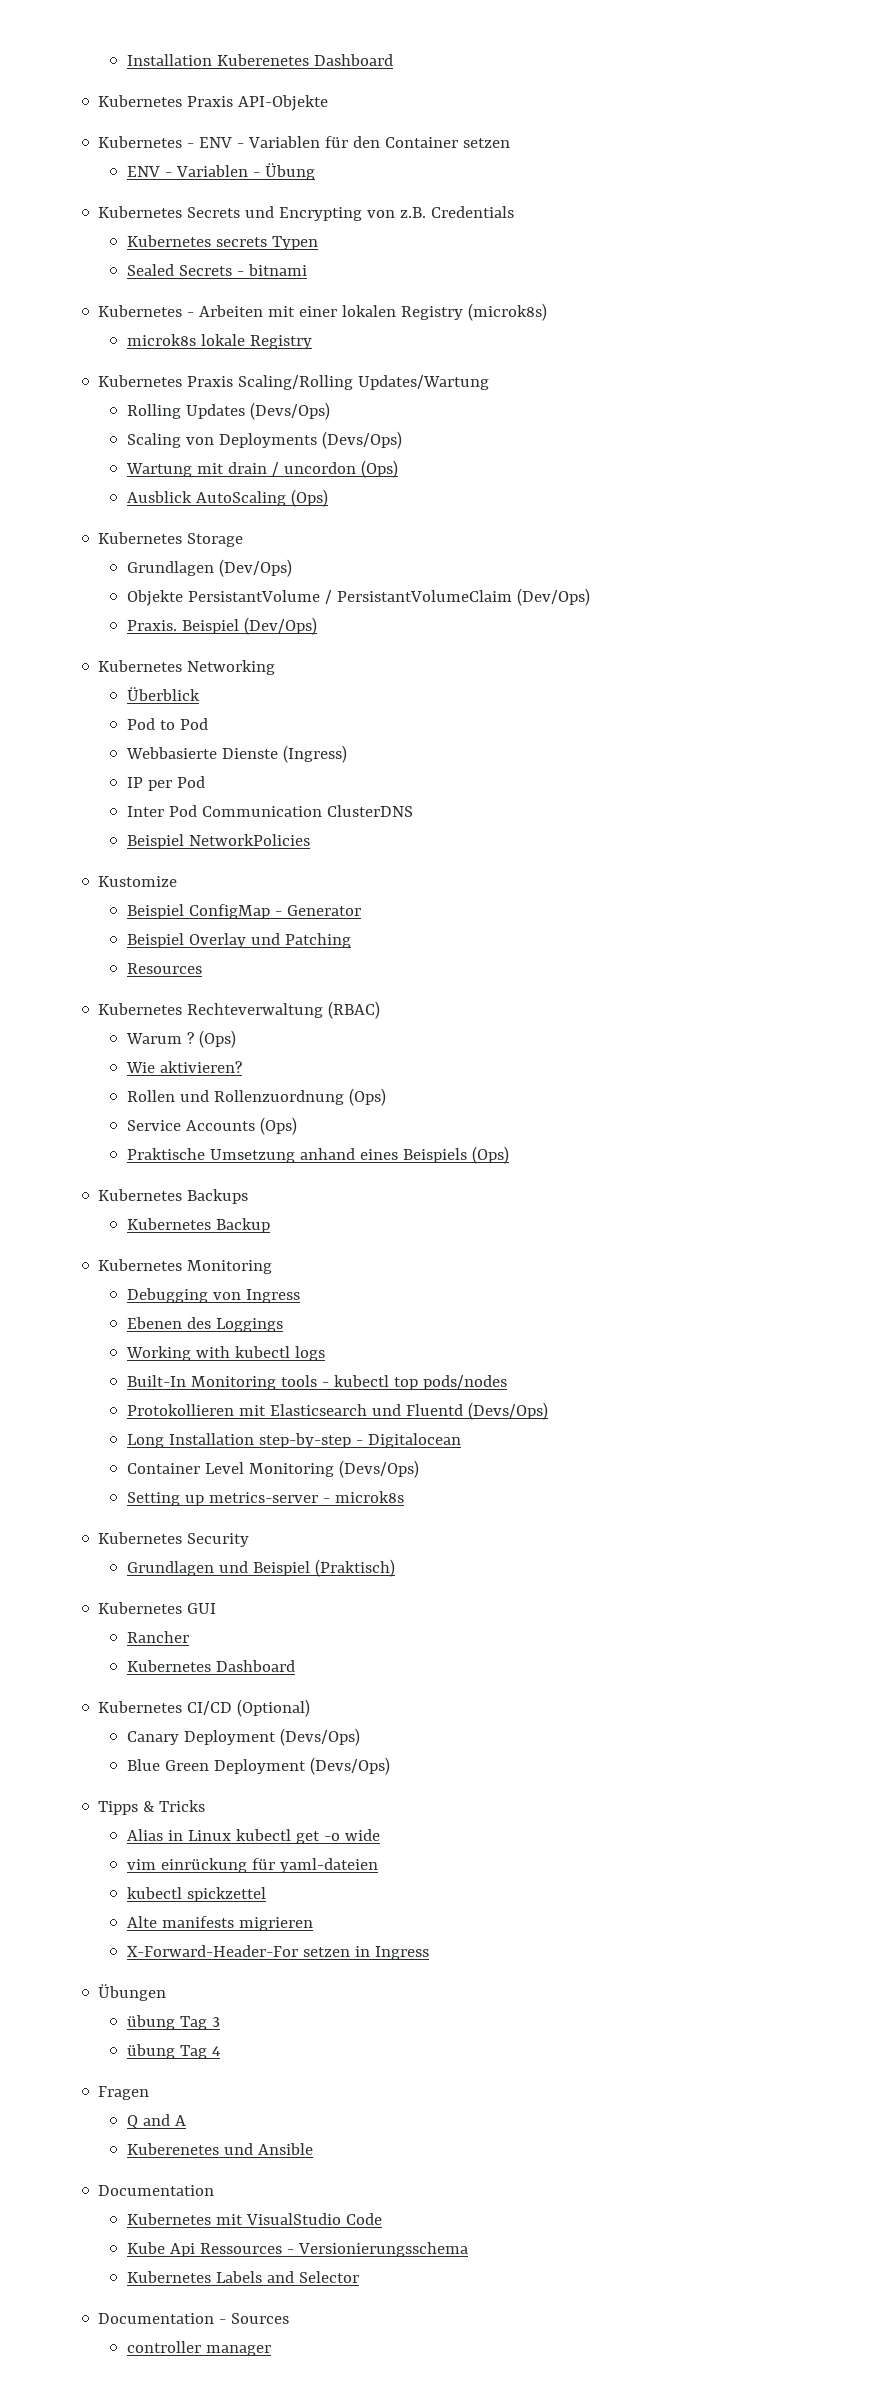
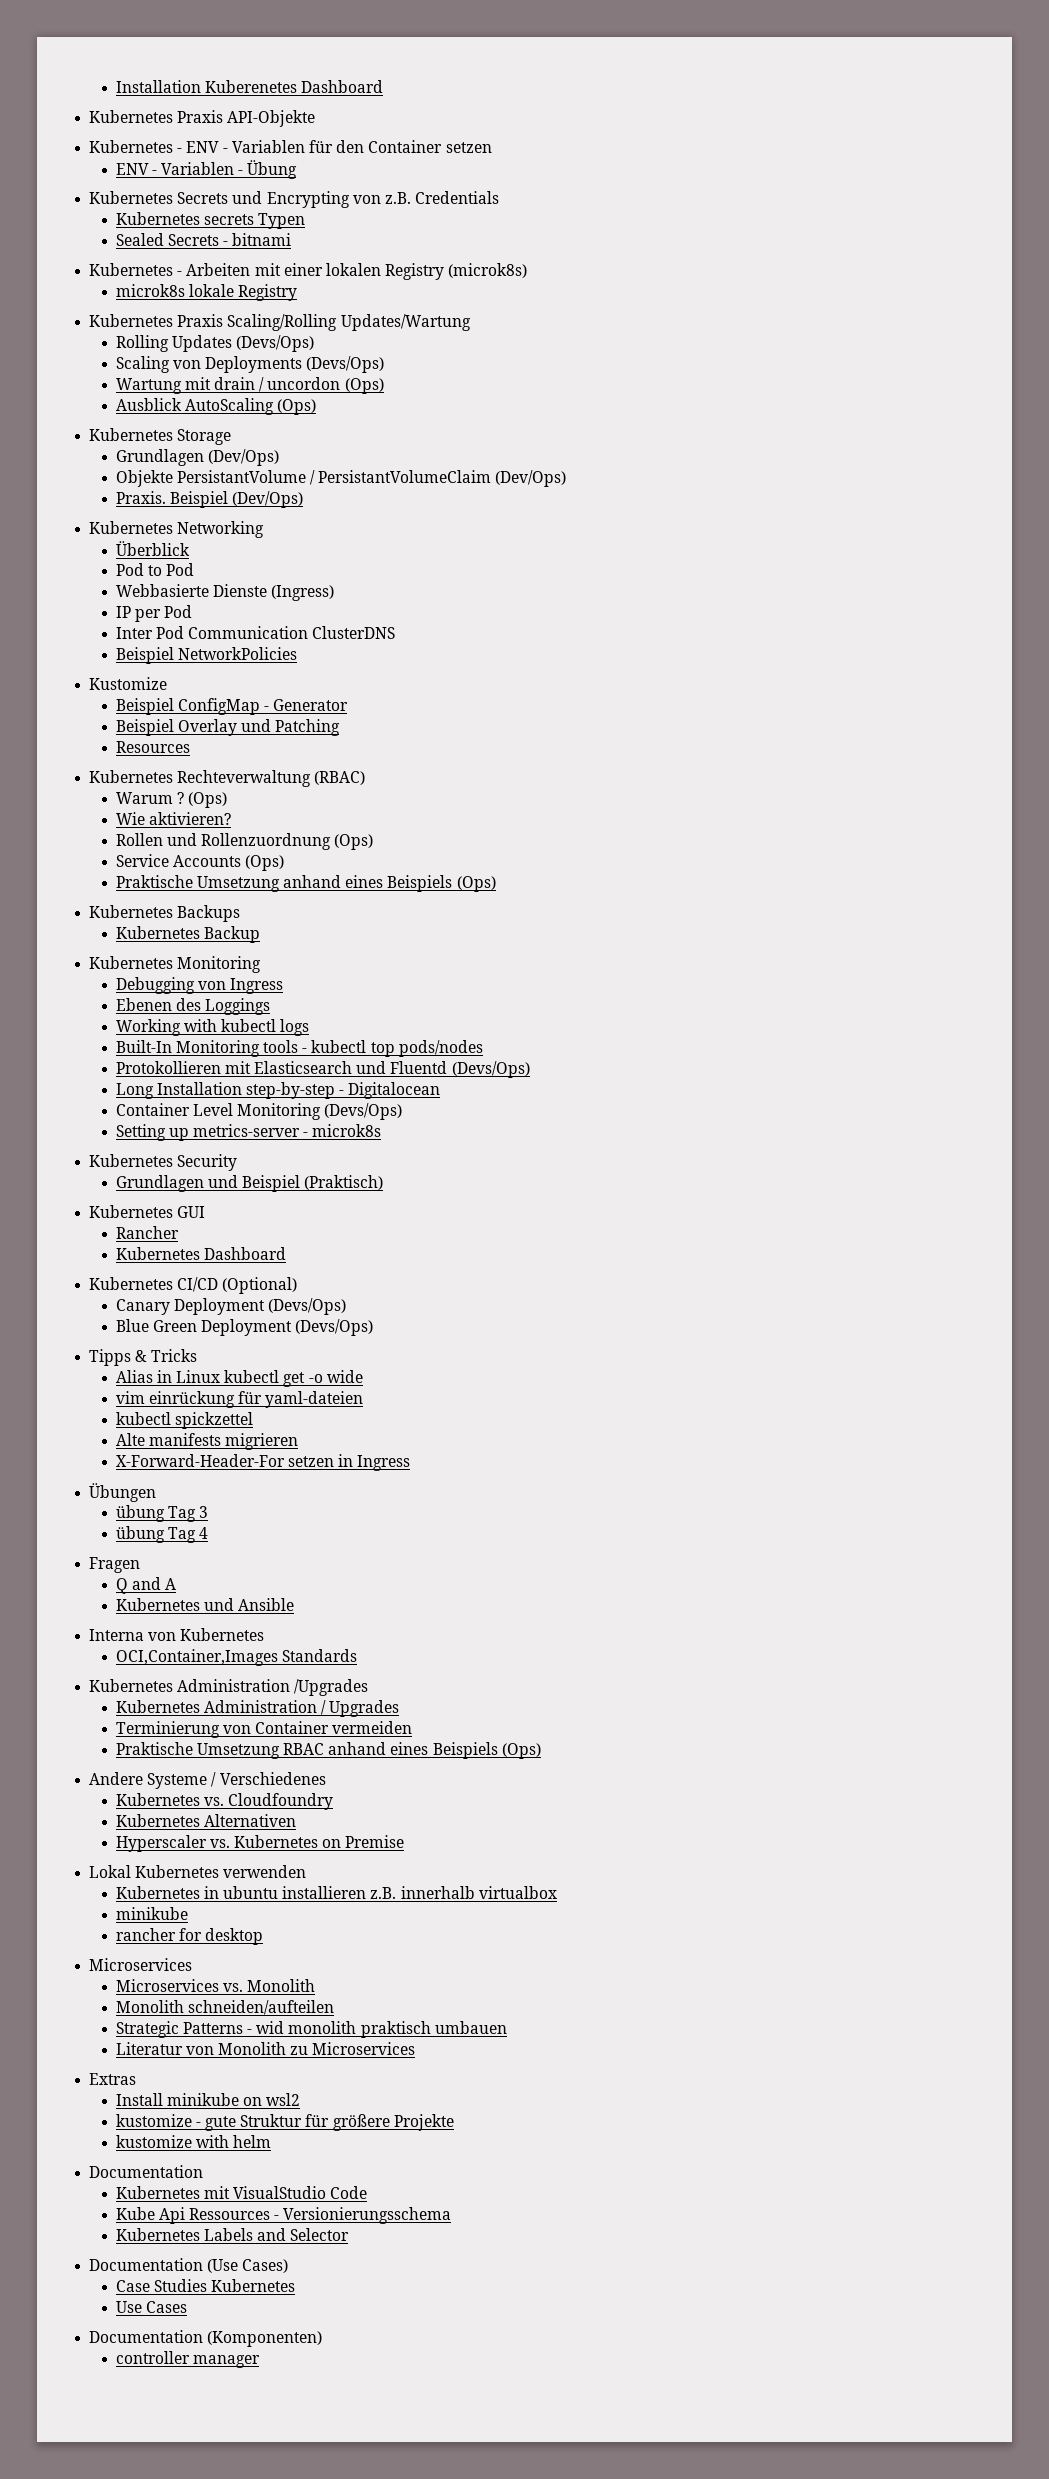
[126,2143,219,2155] Kuberenetes -> [115,1598,200,1611] Kubernetes
(313, 2149) none -> [89,1628,265,1641] [115,1649,357,1666] [89,1679,369,1696] [115,1700,400,1717] [115,1721,413,1738] [115,1742,541,1759] [89,1772,326,1789] [115,1793,334,1810] [115,1814,296,1827] [115,1835,405,1852] [89,1865,307,1878] [115,1886,557,1899] [115,1907,188,1920] [115,1928,264,1945] [89,1958,193,1971] [115,1979,316,1992] [115,2000,334,2015] [115,2021,507,2038] [115,2042,416,2055] [89,2073,137,2085] [115,2093,301,2106] [115,2114,454,2131] [115,2135,272,2148] // Interna von Kubernetes // OCI,Container,Images Standards // Kubernetes Administration /Upgrades // Kubernetes Administration / Upgrades // Terminierung von Container vermeiden // Praktische Umsetzung RBAC anhand eines Beispiels (Ops) // Andere Systeme / Verschiedenes // Kubernetes vs. Cloudfoundry // Kubernetes Alternativen // Hyperscaler vs. Kubernetes on Premise // Lokal Kubernetes verwenden // Kubernetes in ubuntu installieren z.B. innerhalb virtualbox // minikube // rancher for desktop // Microservices // Microservices vs. Monolith // Monolith schneiden/aufteilen // Strategic Patterns - wid monolith praktisch umbauen // Literatur von Monolith zu Microservices // Extras // Install minikube on wsl2 // kustomize - gute Struktur für größere Projekte // kustomize with helm
[219,2313,290,2324] - Sources -> [207,2259,289,2273] [115,2279,296,2292] [115,2301,187,2313] [89,2330,323,2347] (Use Cases) // Case Studies Kubernetes // Use Cases // Documentation (Komponenten)

